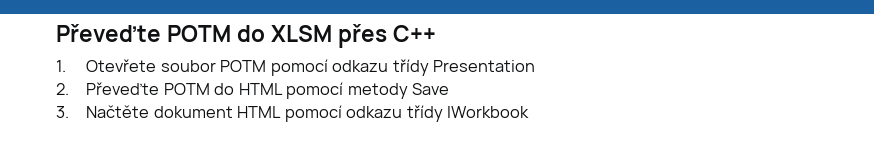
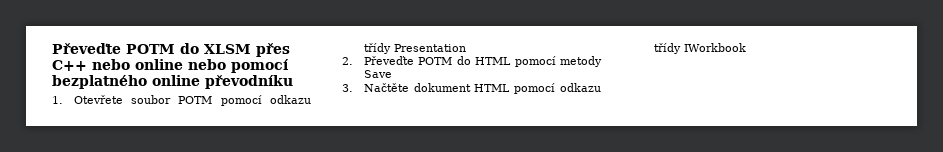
(437, 33) none -> [92,59,289,73] [52,75,293,89] nebo online nebo pomocí bezplatného online převodníku

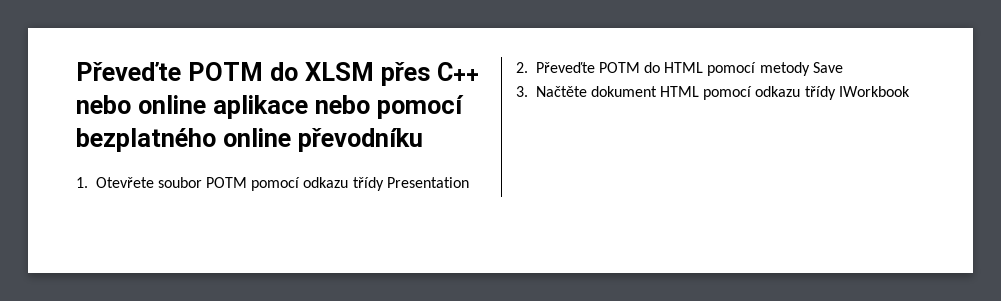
(183, 64) none -> [212,95,308,119] aplikace

